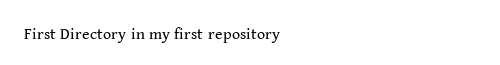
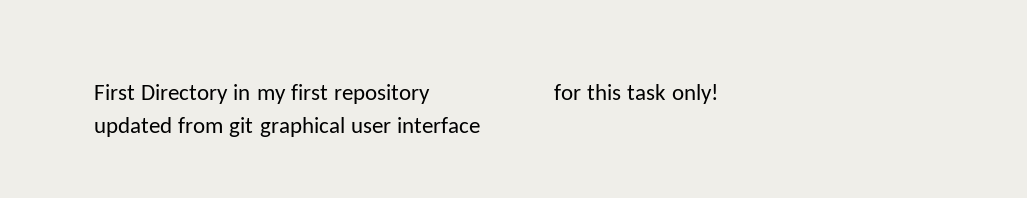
(280, 35) none -> [94,117,481,137] [554,84,718,104] updated from git graphical user interface for this task only!

